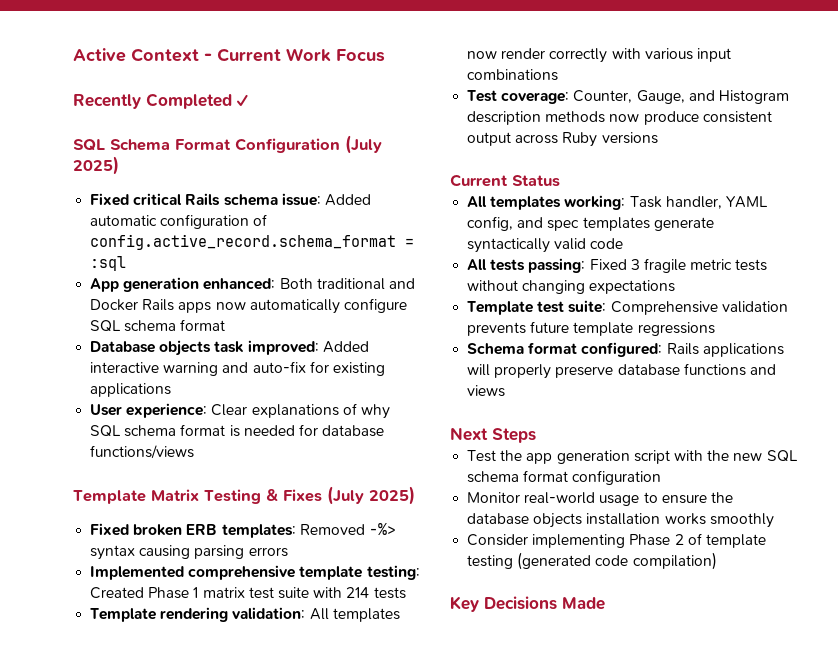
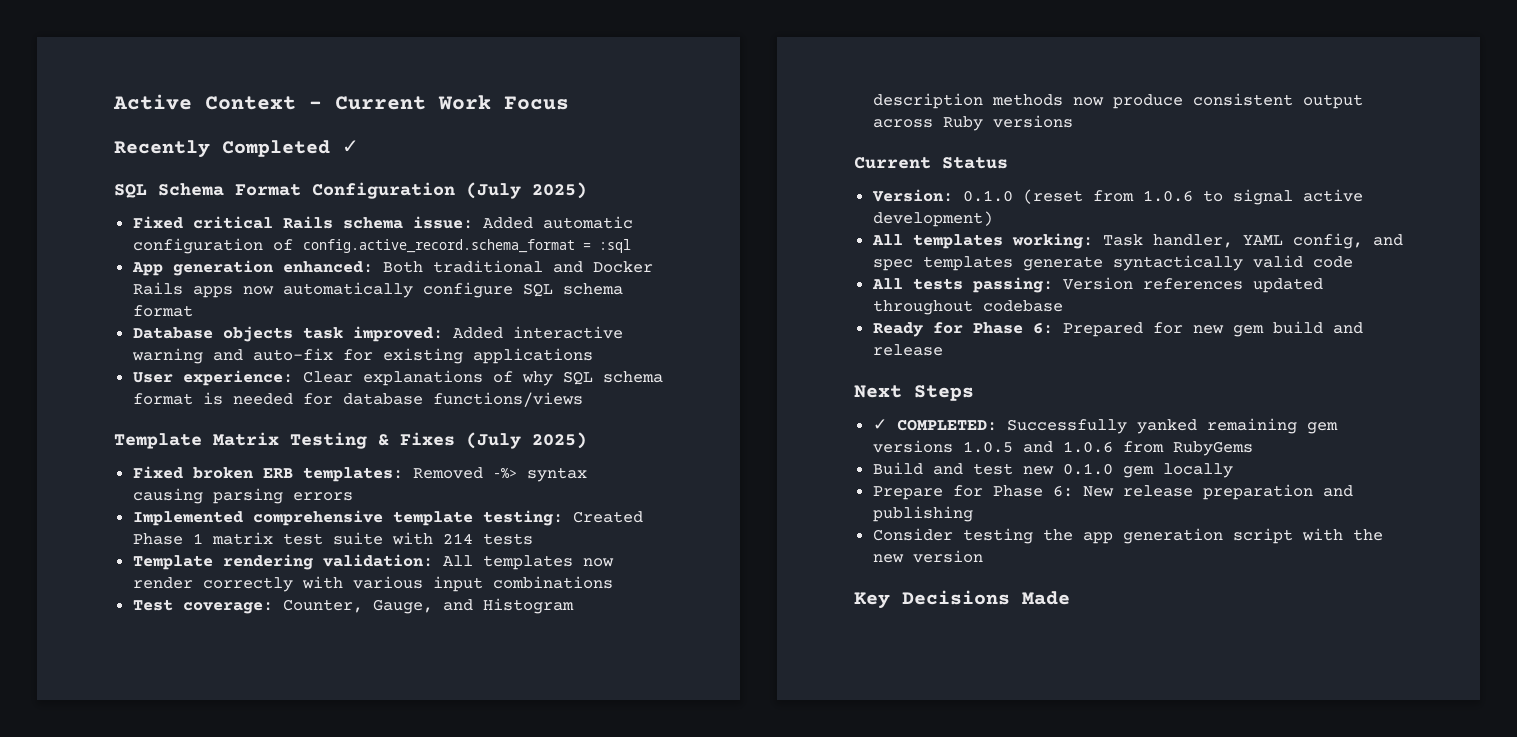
(560, 181) none -> [871,189,1363,205] [872,211,993,227] // Version: 0.1.0 (reset from 1.0.6 to signal active development)
[589,258,768,273] [467,280,676,294] [467,300,788,315] [467,321,715,336] [467,342,784,357] [467,363,776,379] [467,385,506,397] [450,427,536,443] [467,450,497,462] Fixed 3 fragile metric tests without changing expectations // Template test suite: Comprehensive validation prevents future template regressions // Schema format configured: Rails applications will properly preserve database functions and views // Next Steps // Test -> [1062,277,1323,293] [872,300,1063,315] [872,321,1363,337] [872,344,943,356] [854,385,974,401] [872,418,1338,434] [872,440,1253,456] [872,462,1233,478] [872,484,1353,500] [872,506,973,522] [872,528,1033,544] Version references updated throughout codebase // Ready for Phase 6: Prepared for new gem build and release // Next Steps // ✓ COMPLETED: Successfully yanked remaining gem versions 1.0.5 and 1.0.6 from RubyGems // Build and test new 0.1.0 gem locally // Prepare for Phase 6: New release preparation and publishing // Consider testing
[766,450,798,462] [467,470,662,485] [467,492,733,506] [467,513,774,528] [467,533,766,548] [467,552,717,570] SQL schema format configuration // Monitor real-world usage to ensure the database objects installation works smoothly // Consider implementing Phase 2 of template testing (generated code compilation) -> [912,550,983,563] version

